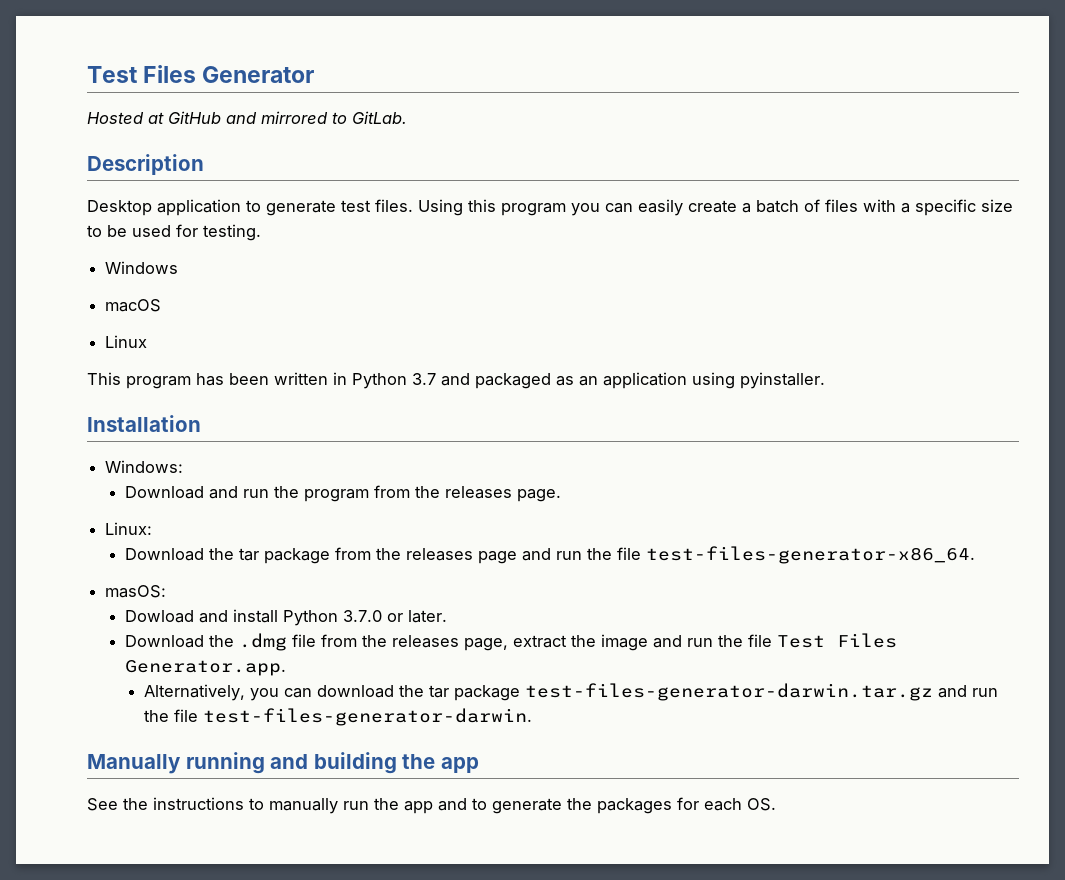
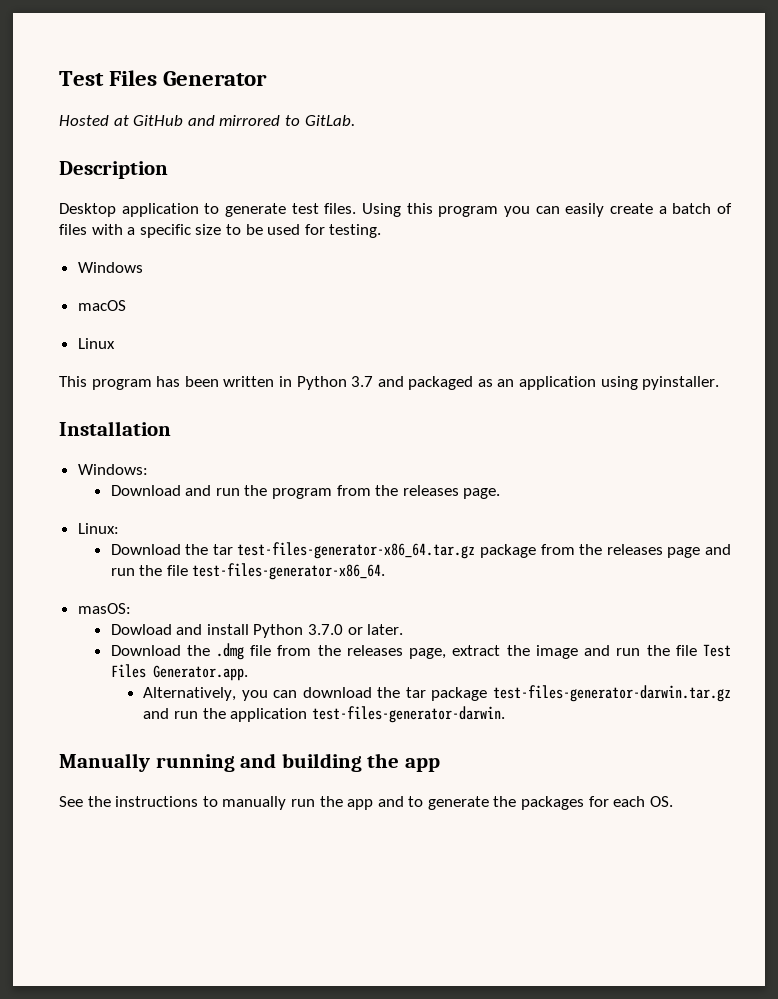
(259, 554) none -> [237,542,476,559] test-files-generator-x86_64.tar.gz
[174,709,199,722] file -> [230,708,308,722] application

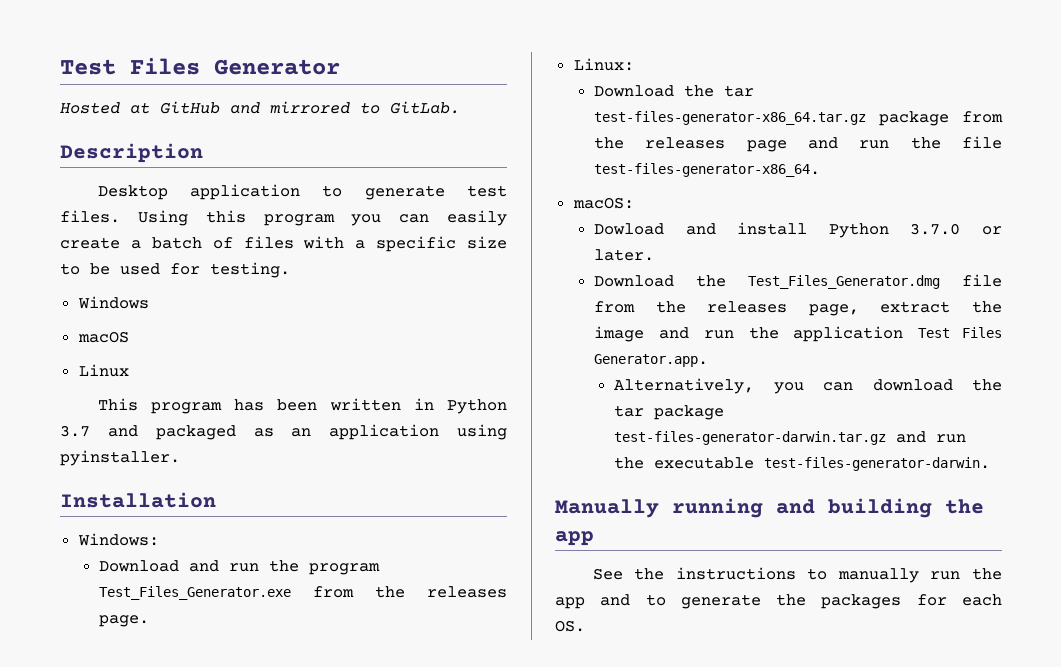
(332, 493) none -> [99,586,292,600] Test_Files_Generator.exe
[77,603,131,614] masOS: -> [572,197,634,209] macOS:
[216,643,245,660] .dmg -> [748,275,941,289] Test_Files_Generator.dmg
[675,645,697,656] file -> [793,326,904,342] application
[230,708,308,722] application -> [654,457,755,469] executable

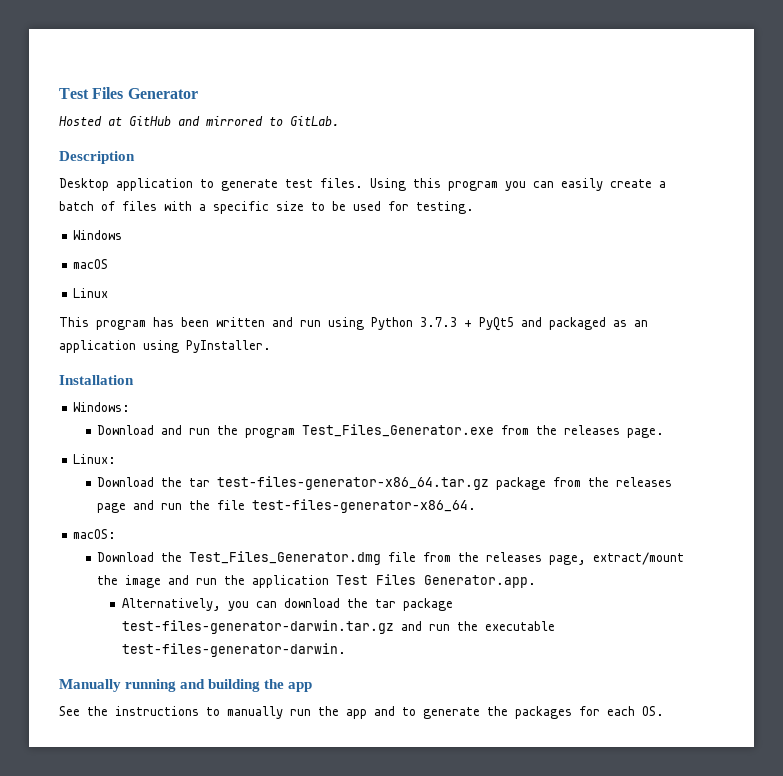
[413,398,508,414] [60,425,90,437] in Python 3.7 -> [272,317,514,331] and run using Python 3.7.3 + PyQt5
[60,450,180,466] pyinstaller. -> [186,340,271,353] PyInstaller.
[594,222,1002,238] [594,249,655,261] // Dowload and install Python 3.7.0 or later. -> (117, 534) none
[880,301,951,313] extract -> [593,552,685,565] extract/mount

